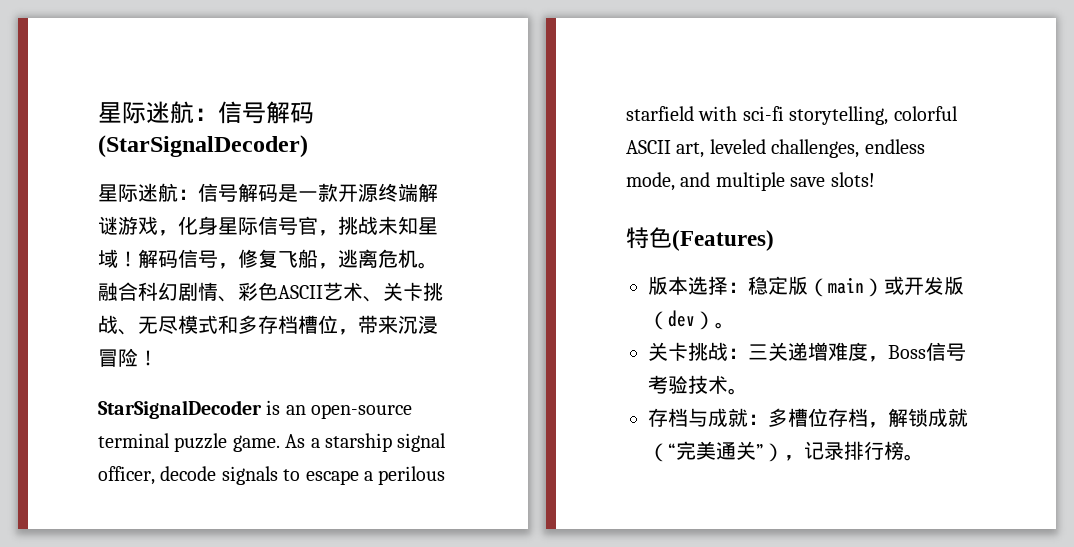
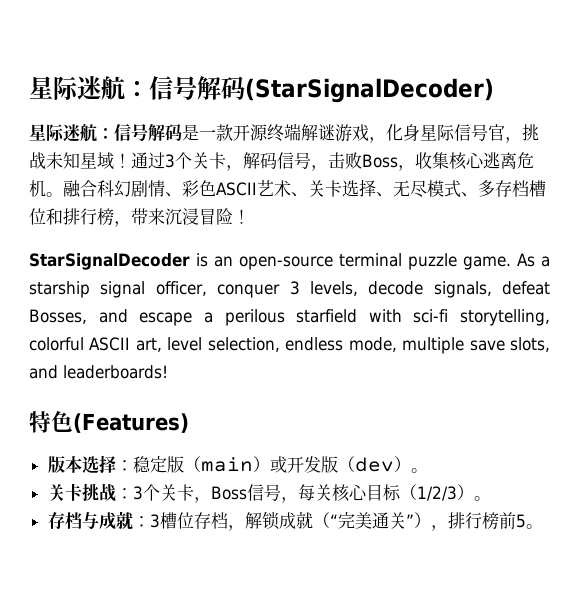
[138,249,338,269] 解码信号，修复飞船， -> [131,152,484,171] 通过3个关卡，解码信号，击败Boss，收集核心
[423,282,443,301] [98,315,118,334] 挑战 -> [342,179,376,197] 选择
[218,315,238,334] 和 -> [461,192,478,197] 、
(338, 324) none -> [46,208,114,226] 和排行榜
[160,466,301,485] decode signals to -> [217,281,550,298] [29,309,128,324] conquer 3 levels, decode signals, defeat Bosses, and
[709,139,860,158] leveled challenges, -> [167,337,280,352] level selection,
[680,172,711,187] and -> (397, 344) none
[830,172,875,187] slots! -> [510,337,550,352] [29,365,168,379] slots, and leaderboards!
[748,342,966,362] [648,375,728,394] 三关递增难度，Boss信号考验技术 -> [132,484,474,503] 3个关卡，Boss信号，每关核心目标（1/2/3）
[768,408,788,427] 多 -> [149,514,160,528] 3
[804,441,904,460] 记录排行榜 -> [447,512,526,530] 排行榜前5

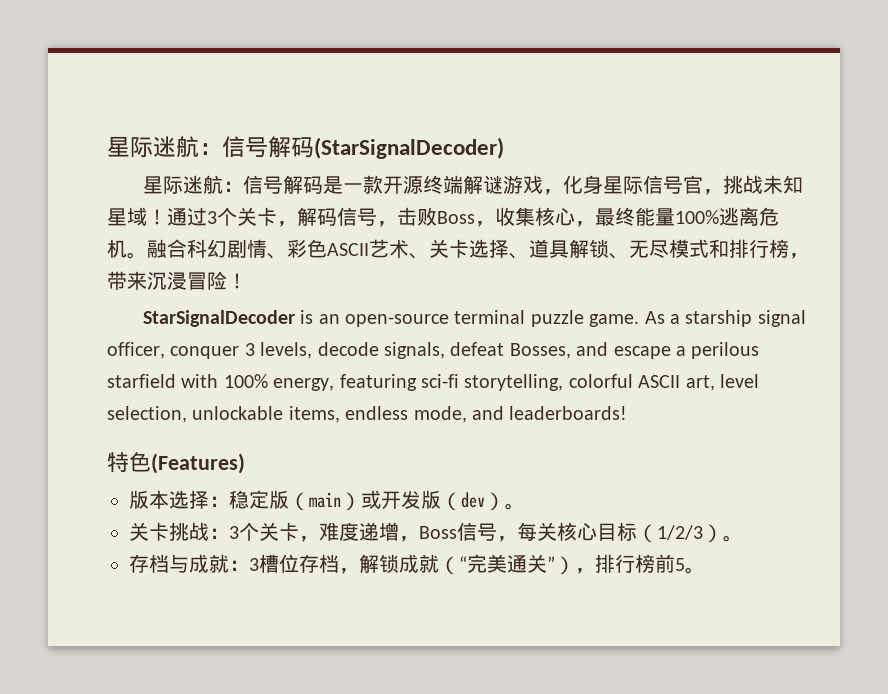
(484, 160) none -> [575,207,719,227] ，最终能量100%
[393,180,546,198] [29,208,46,225] 无尽模式、多存档槽位 -> [529,239,709,259] 道具解锁、无尽模式
(402, 315) none -> [223,374,417,391] 100% energy, featuring
[285,337,550,354] endless mode, multiple save slots, -> [192,406,467,423] unlockable items, endless mode,
(211, 500) none -> [319,522,419,542] 难度递增，

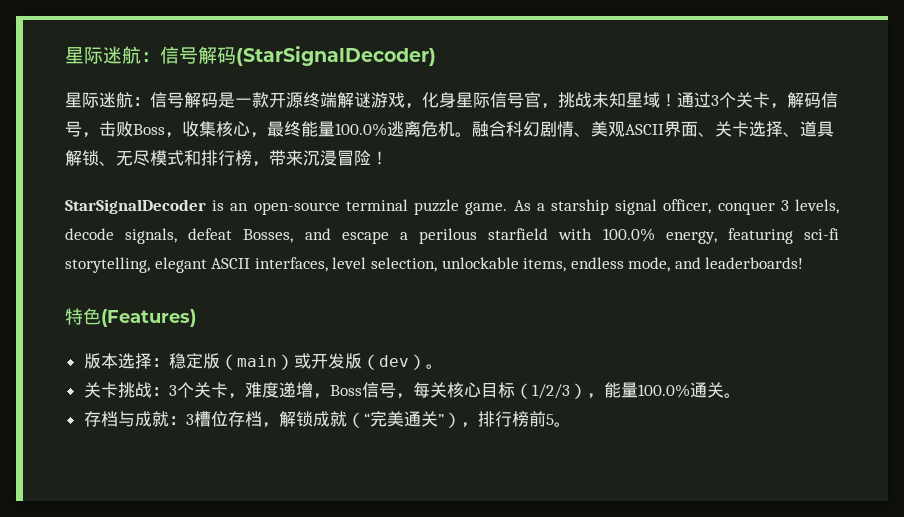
[675,210,719,224] 100% -> [335,123,387,137] 100.0%
[287,239,409,258] 彩色ASCII艺术 -> [591,121,698,137] 美观ASCII界面
[223,374,268,388] 100% -> [602,228,655,242] 100.0%
[568,374,715,391] colorful ASCII art, -> [154,257,328,273] elegant ASCII interfaces,
(723, 533) none -> [586,382,724,399] ，能量100.0%通关

